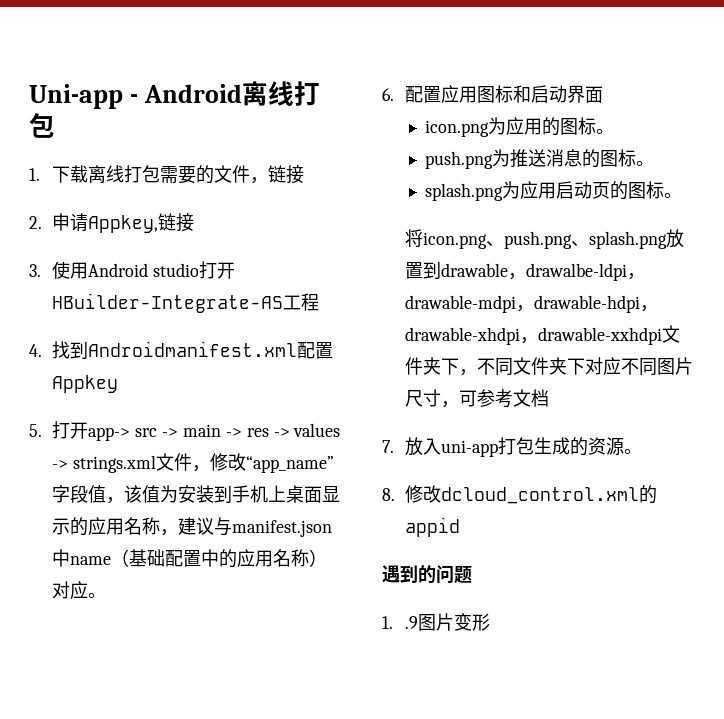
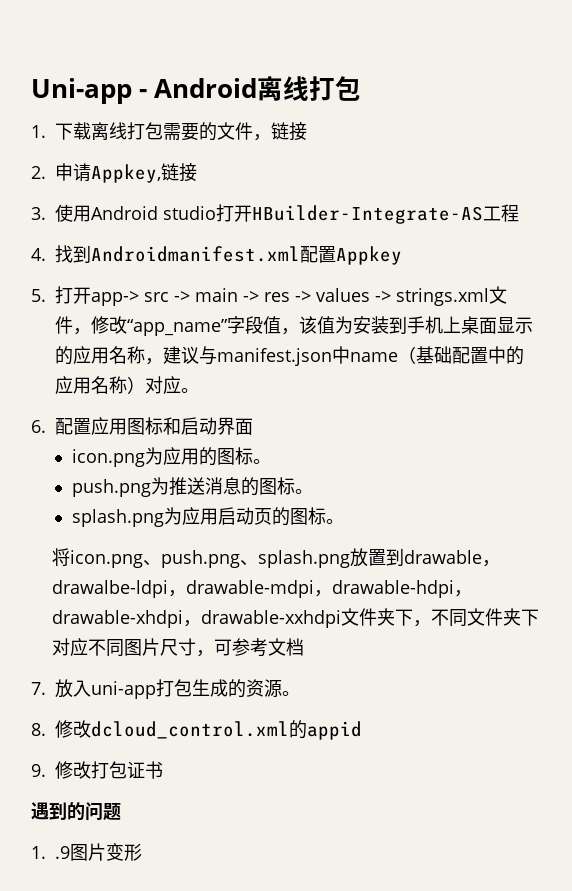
(461, 527) none -> [31,761,163,779] // 9.修改打包证书

